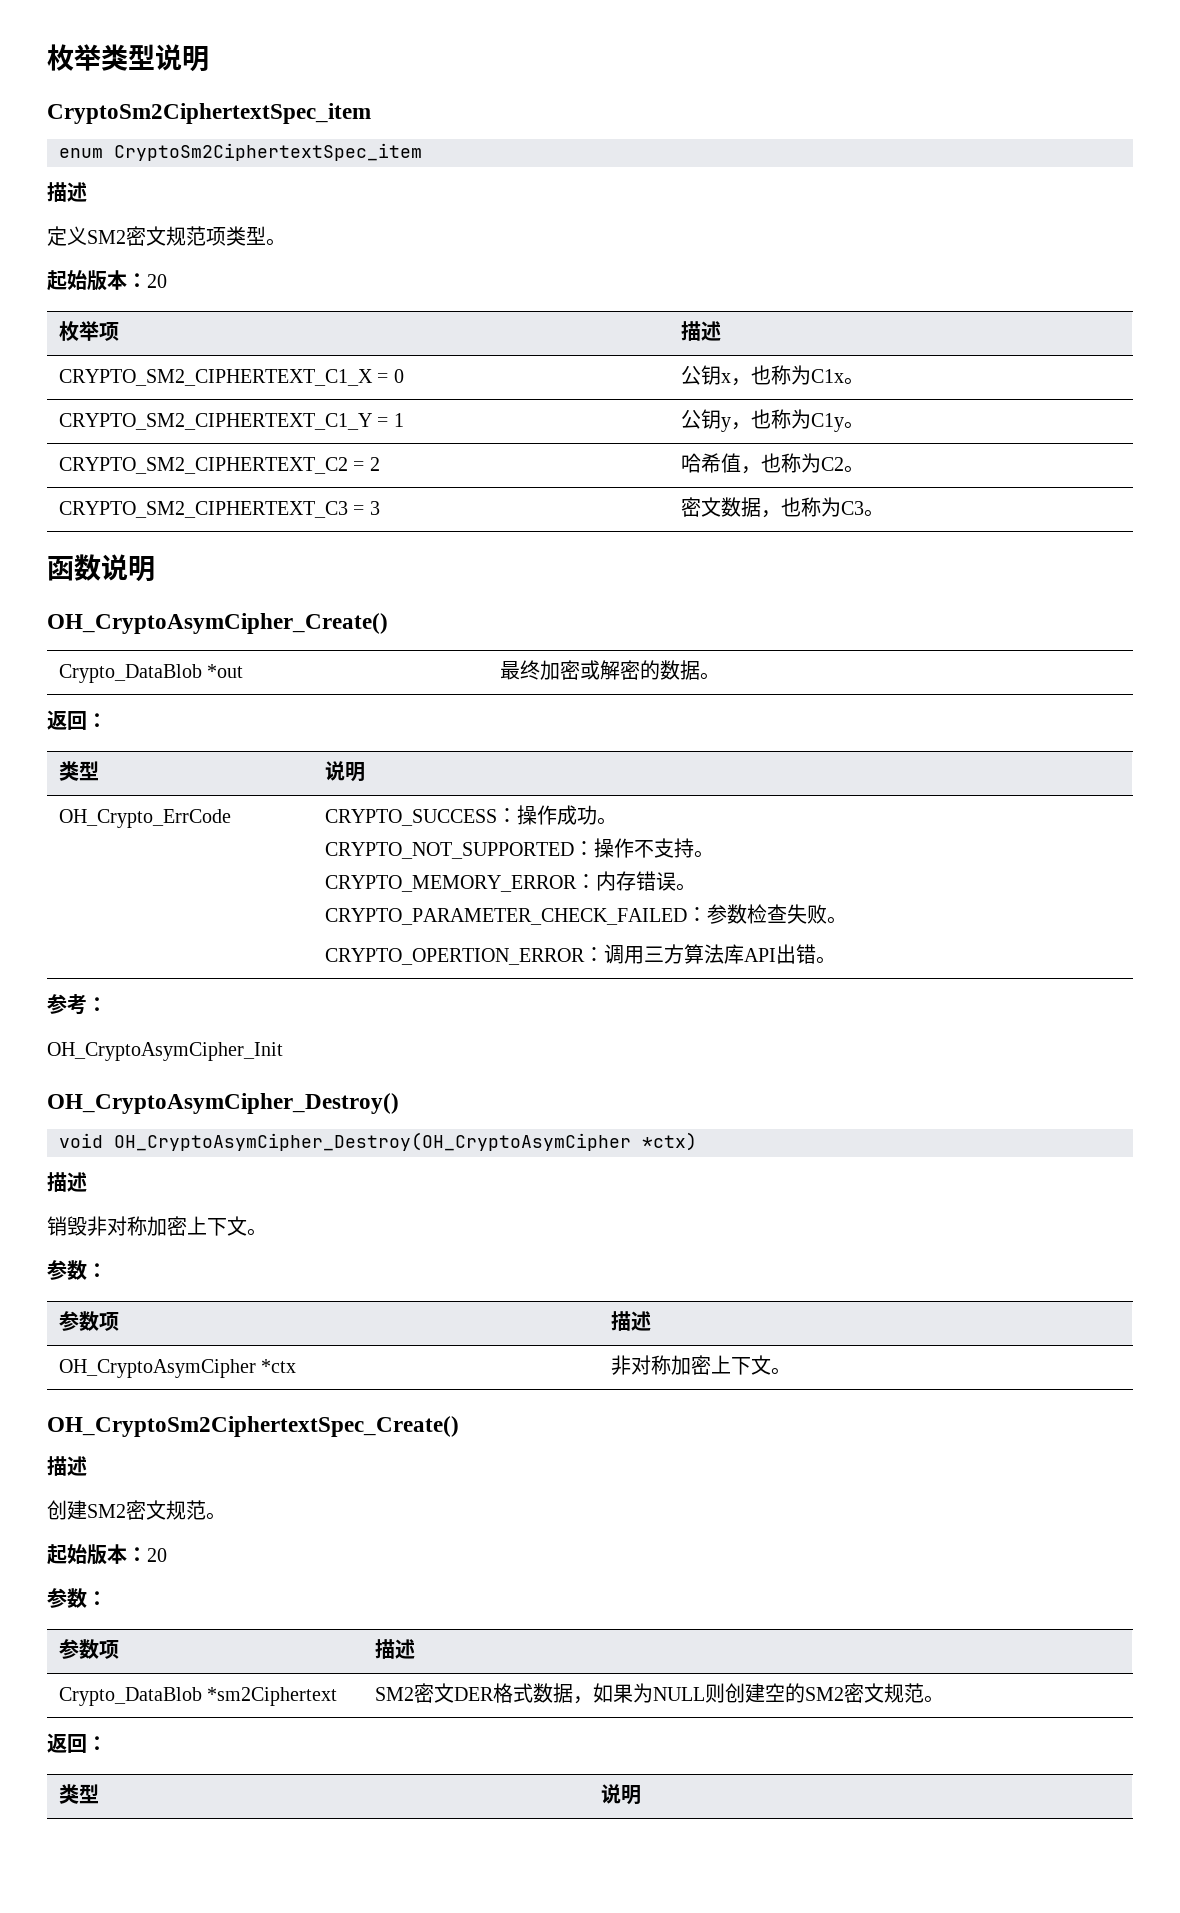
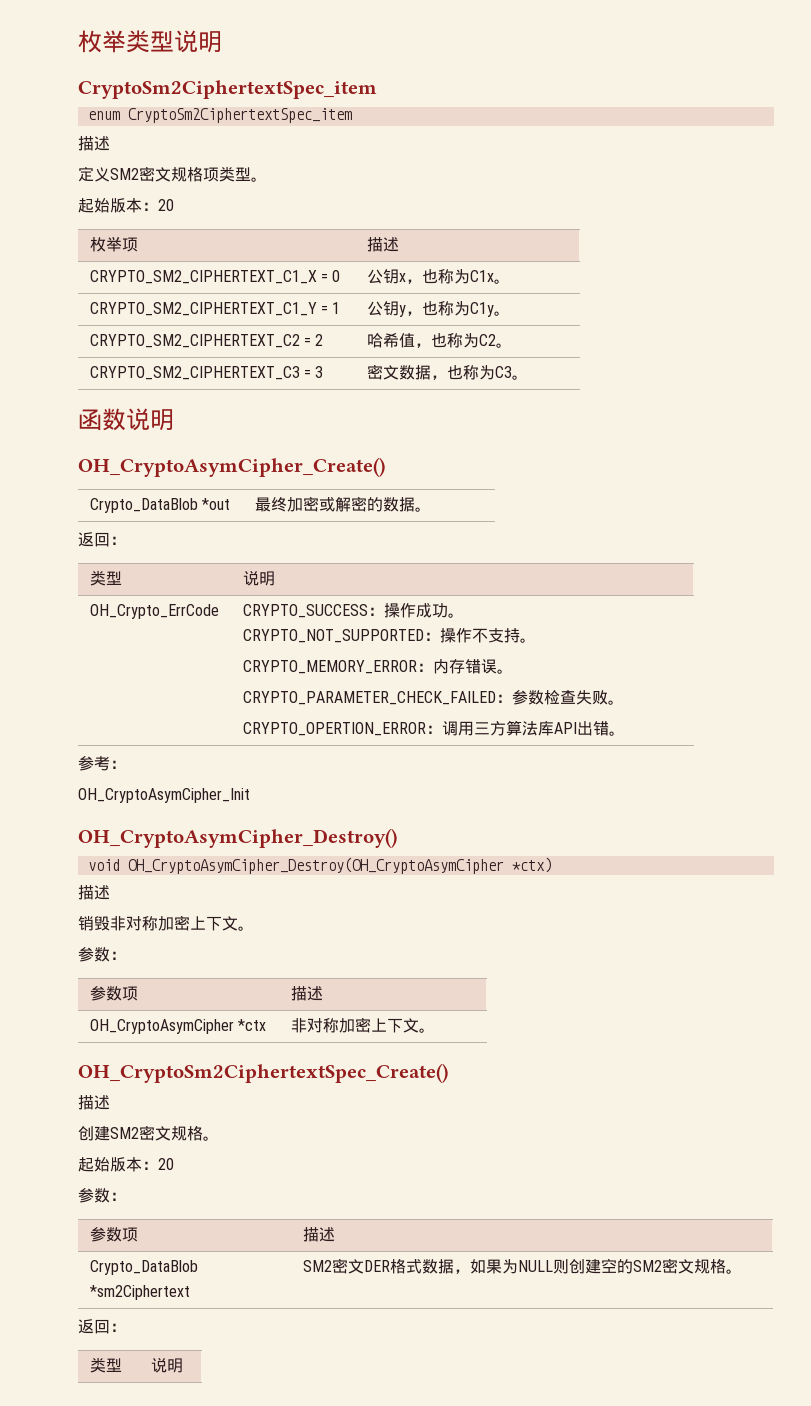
[186,226,206,246] 范 -> [187,167,203,182] 格
[186,1500,206,1520] 范 -> [187,1126,203,1141] 格
[903,1683,924,1703] 范 -> [709,1259,726,1274] 格

